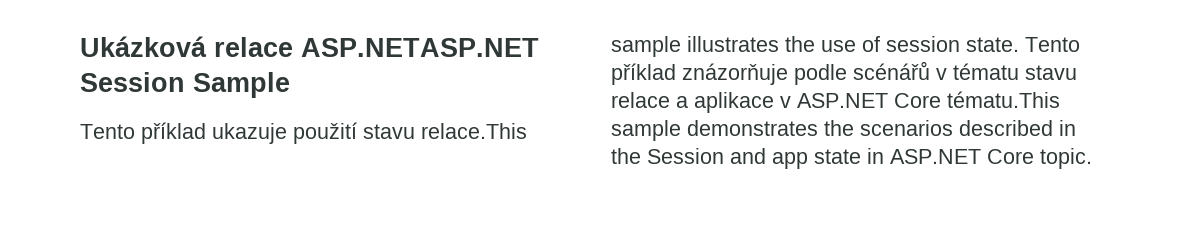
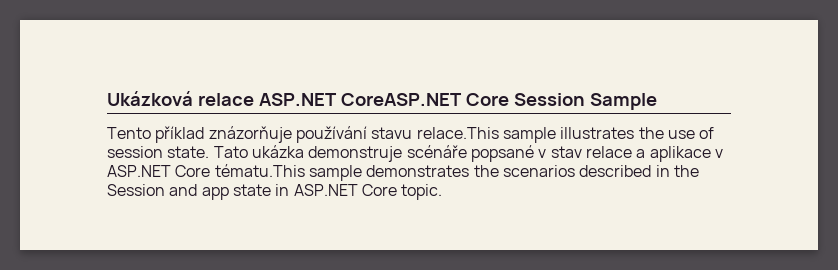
[301,38,539,57] ASP.NETASP.NET -> [258,93,509,106] ASP.NET CoreASP.NET Core
[212,122,357,144] ukazuje použití -> [208,126,367,143] znázorňuje používání
[1025,37,1080,52] [611,61,1077,85] Tento příklad znázorňuje podle scénářů v tématu stavu -> [213,145,582,162] Tato ukázka demonstruje scénáře popsané v stav

